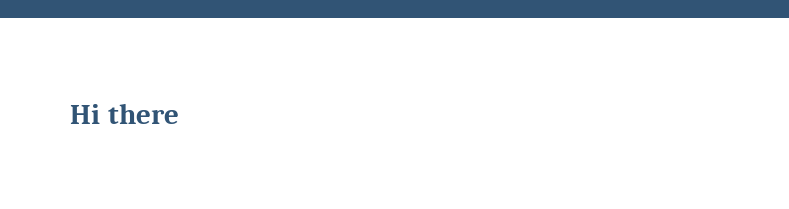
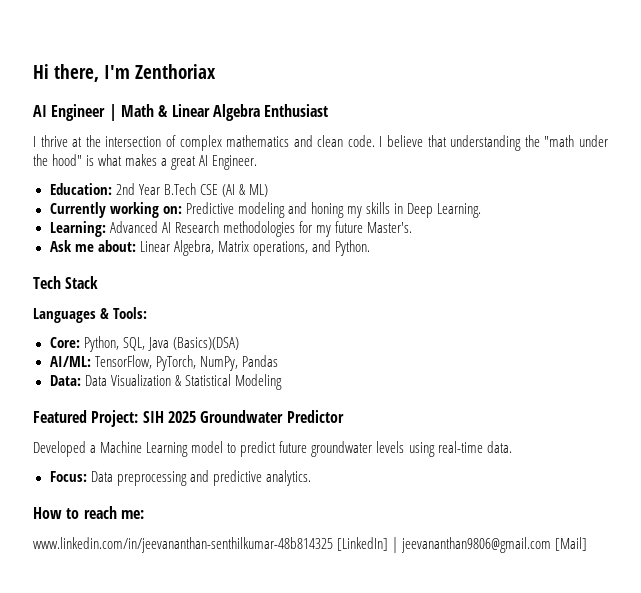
[107,103,179,124] there -> [54,64,217,82] [33,104,329,121] [33,135,608,151] [33,154,258,170] [49,183,268,197] [49,202,482,218] [49,221,412,237] [49,240,370,256] [33,276,99,289] [33,307,148,323] [49,336,239,352] [49,355,278,371] [49,374,282,390] [33,410,344,427] [33,441,512,457] [49,470,311,486] [33,506,144,519] [33,537,588,553] there, I'm Zenthoriax // AI Engineer | Math & Linear Algebra Enthusiast // I thrive at the intersection of complex mathematics and clean code. I believe that understanding the "math under the hood" is what makes a great AI Engineer. // Education: 2nd Year B.Tech CSE (AI & ML) // Currently working on: Predictive modeling and honing my skills in Deep Learning. // Learning: Advanced AI Research methodologies for my future Master's. // Ask me about: Linear Algebra, Matrix operations, and Python. // Tech Stack // Languages & Tools: // Core: Python, SQL, Java (Basics)(DSA) // AI/ML: TensorFlow, PyTorch, NumPy, Pandas // Data: Data Visualization & Statistical Modeling // Featured Project: SIH 2025 Groundwater Predictor // Developed a Machine Learning model to predict future groundwater levels using real-time data. // Focus: Data preprocessing and predictive analytics. // How to reach me: // www.linkedin.com/in/jeevananthan-senthilkumar-48b814325 [LinkedIn] | jeevananthan9806@gmail.com [Mail]

